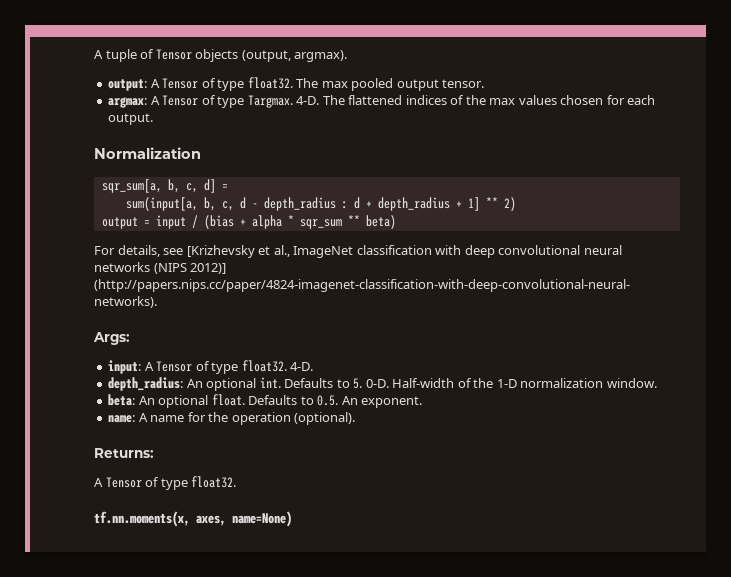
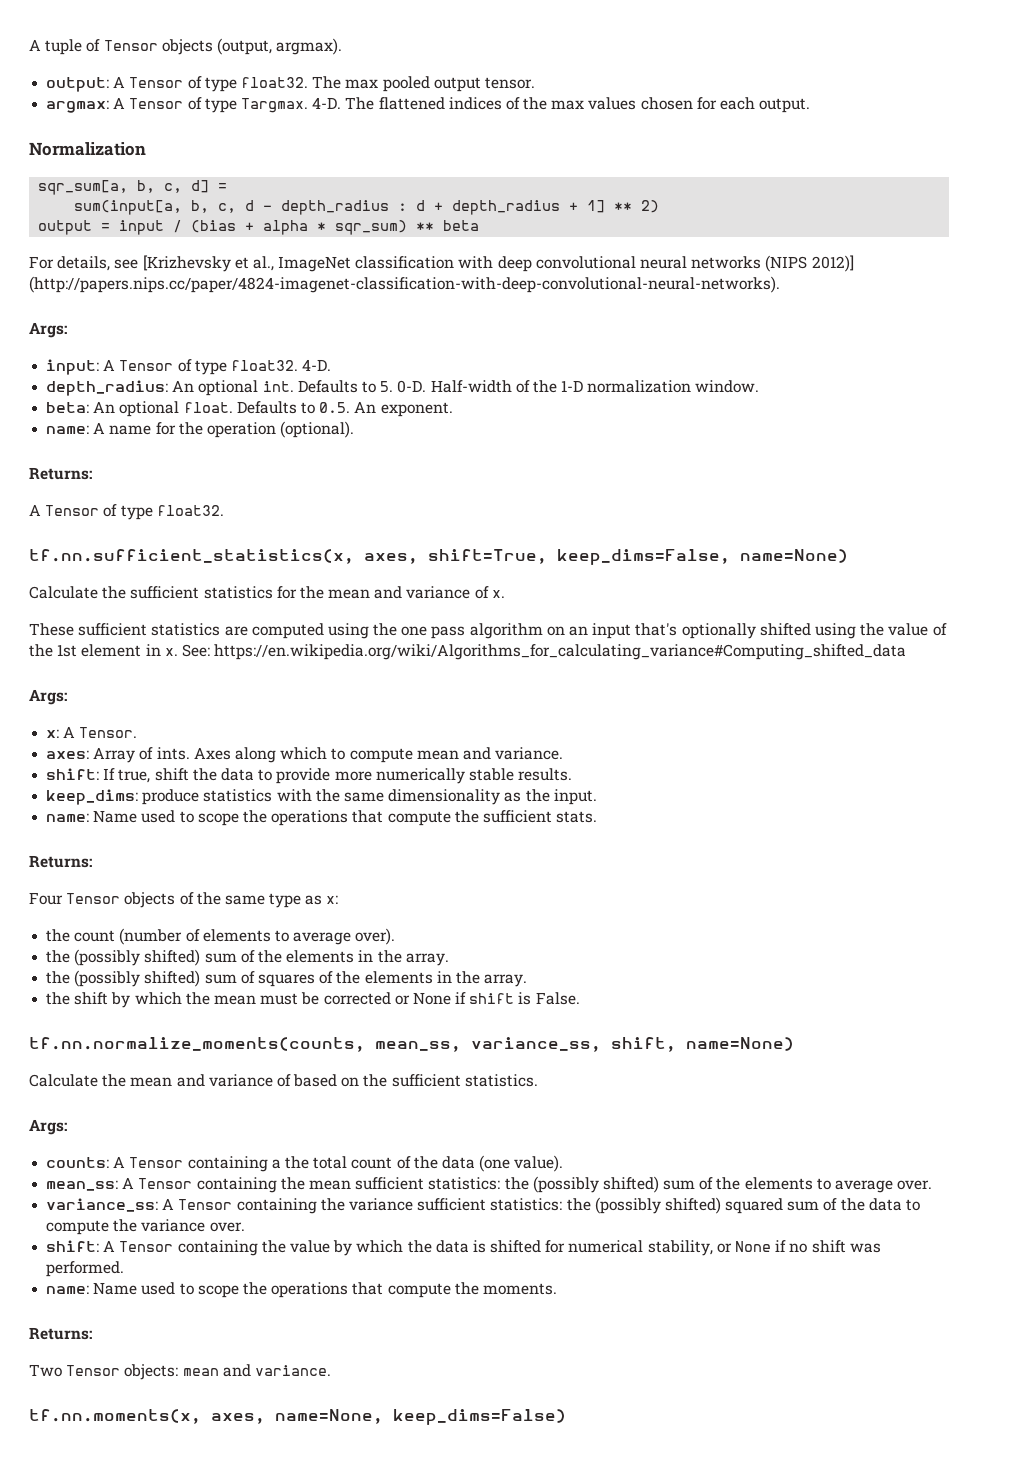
[299,215,396,229] sqr_sum ** beta) -> [335,220,480,235] sqr_sum) ** beta
(237, 482) none -> [29,549,848,565] [29,586,505,599] [29,623,947,639] [29,644,907,660] [29,689,67,705] [46,726,138,738] [46,747,564,763] [46,768,573,784] [46,789,597,805] [46,810,598,826] [29,855,92,868] [29,892,339,908] [46,928,396,945] [46,949,449,966] [46,970,528,987] [46,992,580,1008] [29,1037,794,1052] [29,1074,538,1087] [29,1119,67,1135] [46,1155,564,1172] [46,1176,933,1193] [46,1197,921,1214] [46,1219,245,1235] [46,1240,881,1256] [46,1261,125,1277] [46,1282,557,1298] [29,1327,92,1340] [29,1364,331,1380] // tf.nn.sufficient_statistics(x, axes, shift=True, keep_dims=False, name=None) // Calculate the sufficient statistics for the mean and variance of x. // These sufficient statistics are computed using the one pass algorithm on an input that's optionally shifted using the value of the 1st element in x. See: https://en.wikipedia.org/wiki/Algorithms_for_calculating_variance#Computing_shifted_data // Args: // x: A Tensor. // axes: Array of ints. Axes along which to compute mean and variance. // shift: If true, shift the data to provide more numerically stable results. // keep_dims: produce statistics with the same dimensionality as the input. // name: Name used to scope the operations that compute the sufficient stats. // Returns: // Four Tensor objects of the same type as x: // the count (number of elements to average over). // the (possibly shifted) sum of the elements in the array. // the (possibly shifted) sum of squares of the elements in the array. // the shift by which the mean must be corrected or None if shift is False. // tf.nn.normalize_moments(counts, mean_ss, variance_ss, shift, name=None) // Calculate the mean and variance of based on the sufficient statistics. // Args: // counts: A Tensor containing a the total count of the data (one value). // mean_ss: A Tensor containing the mean sufficient statistics: the (possibly shifted) sum of the elements to average over. // variance_ss: A Tensor containing the variance sufficient statistics: the (possibly shifted) squared sum of the data to compute the variance over. // shift: A Tensor containing the value by which the data is shifted for numerical stability, or None if no shift was performed. // name: Name used to scope the operations that compute the moments. // Returns: // Two Tensor objects: mean and variance.
[232,511,292,527] name=None) -> [275,1409,566,1425] name=None, keep_dims=False)

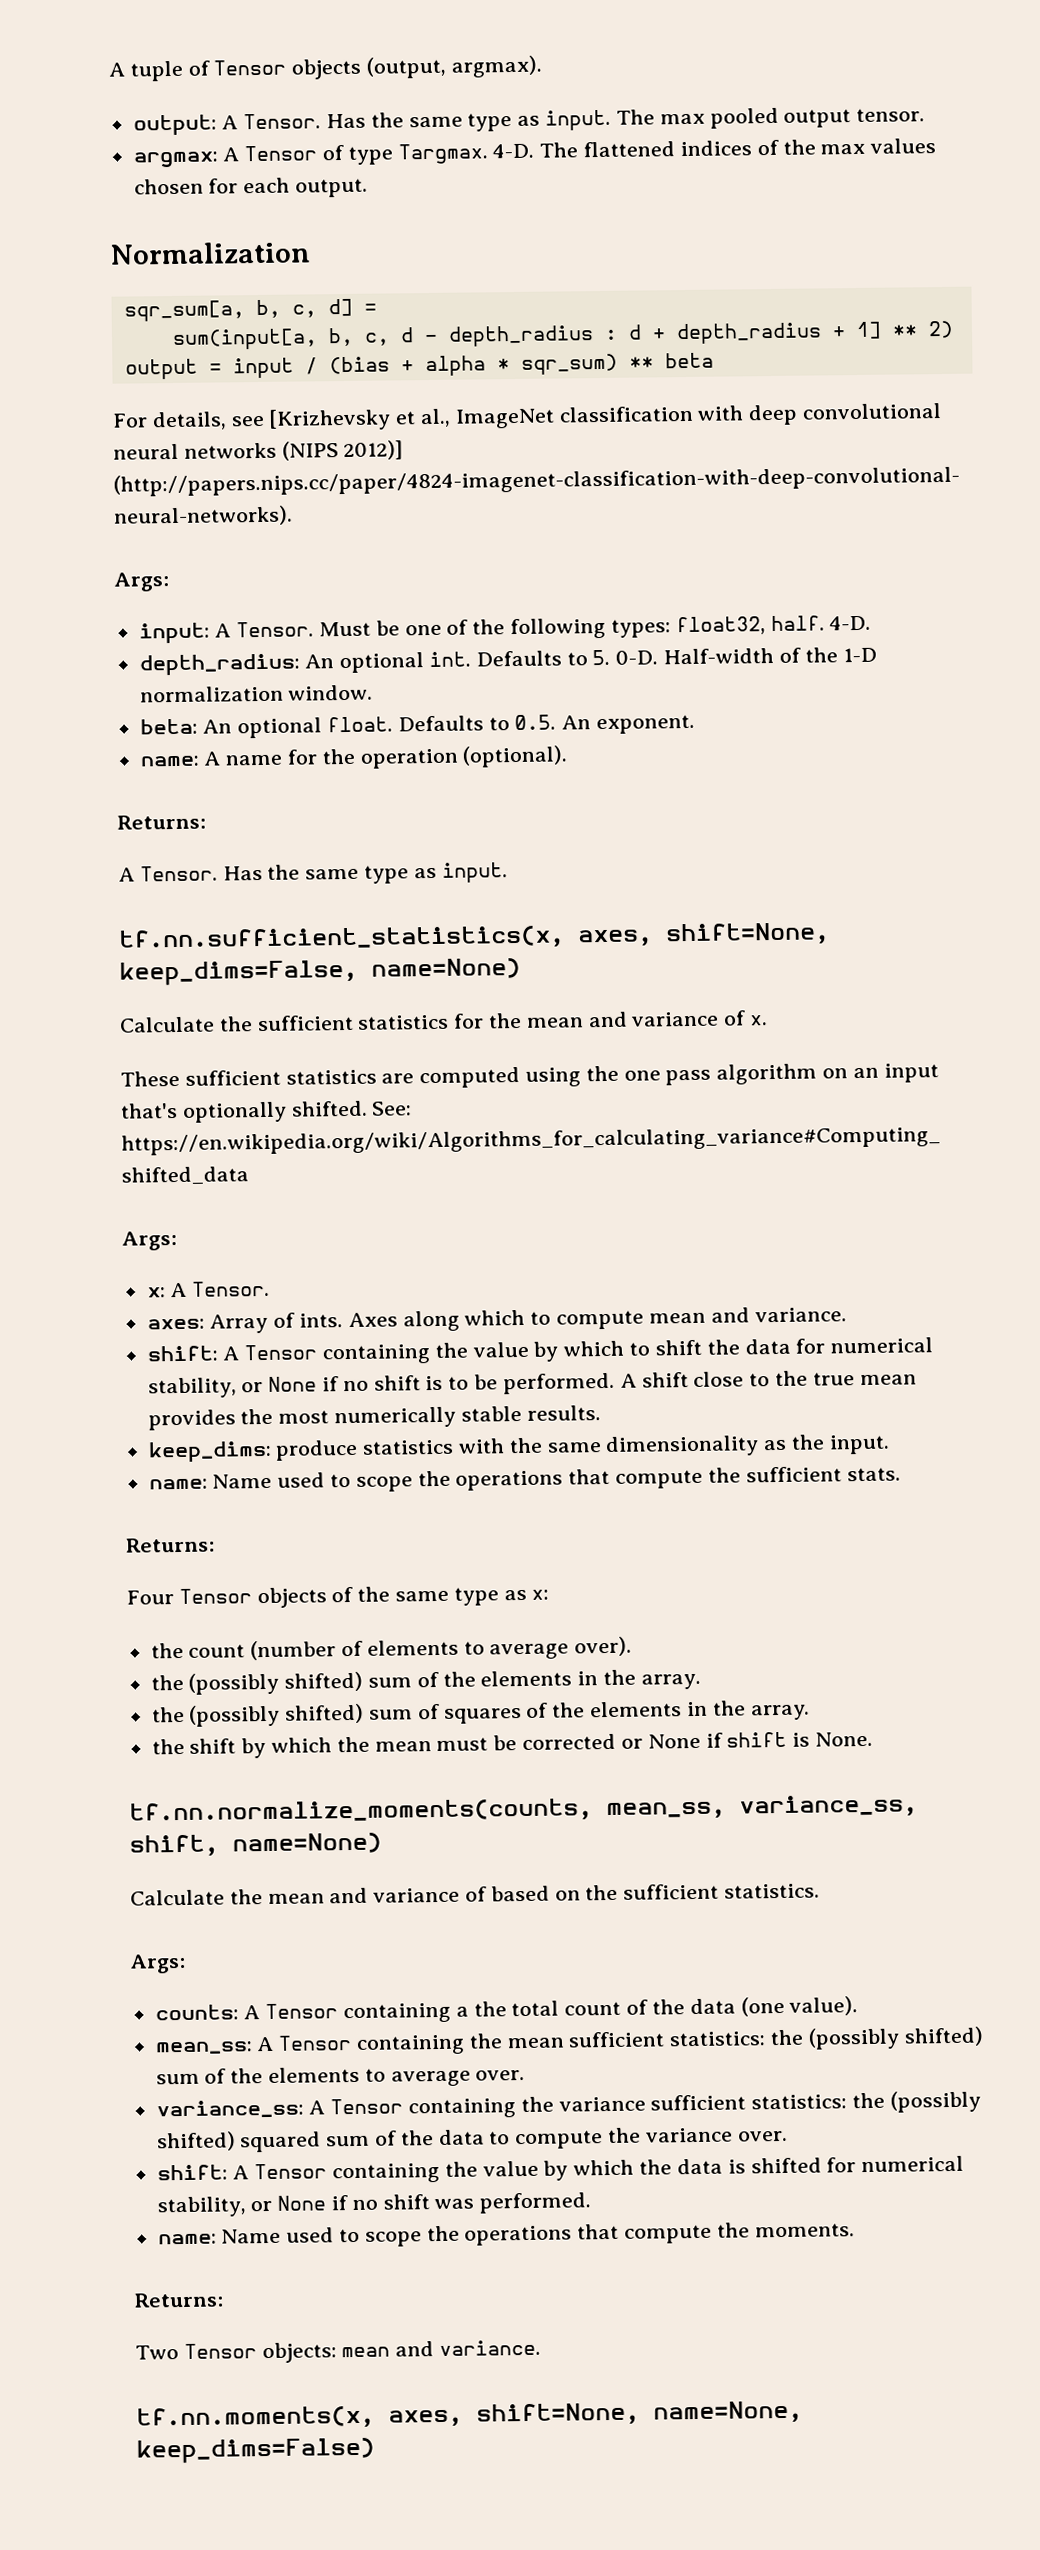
[129,76,308,92] Tensor of type float32. -> [243,109,612,132] Tensor. Has the same type as input.
[119,359,298,375] Tensor of type float32. -> [236,615,825,640] Tensor. Must be one of the following types: float32, half.
[45,504,224,520] Tensor of type float32. -> [139,862,508,884] Tensor. Has the same type as input.
[428,549,547,564] shift=True, -> [665,922,830,946] shift=None,
[759,623,947,639] [29,644,178,657] shifted using the value of the 1st element in x. -> [290,1100,368,1117] shifted.
[103,768,372,784] If true, shift the data to provide more -> [222,1337,934,1365] [147,1370,917,1399] [147,1408,330,1431] A Tensor containing the value by which to shift the data for numerical stability, or None if no shift is to be performed. A shift close to the true mean provides the most
[535,992,580,1005] False. -> [814,1731,873,1747] None.
(265, 1418) none -> [476,2402,640,2426] shift=None,

